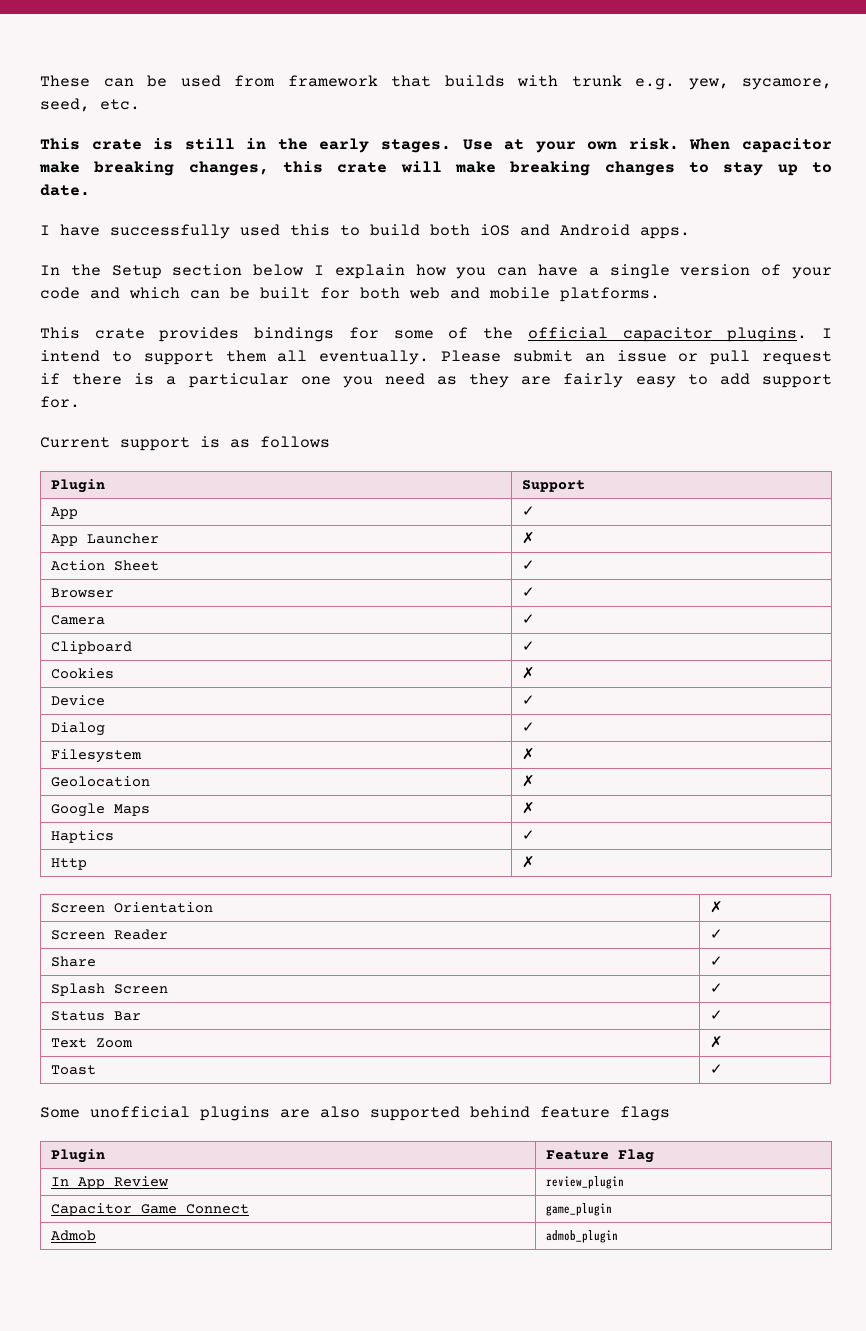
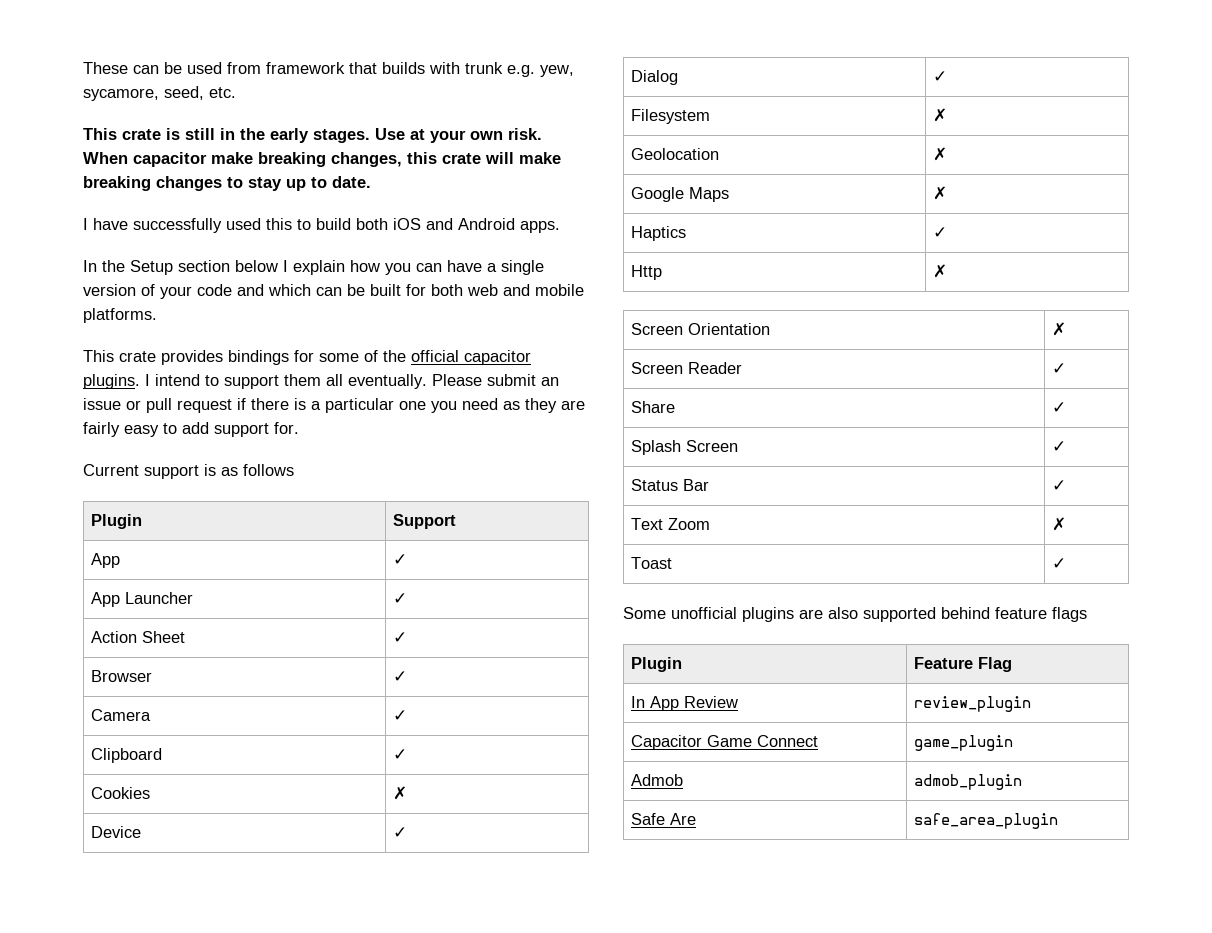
[522,532,536,544] ✗ -> [393,593,408,604] ✓
(619, 1236) none -> [631,813,697,825] [914,813,1059,829] // Safe Are | safe_area_plugin

